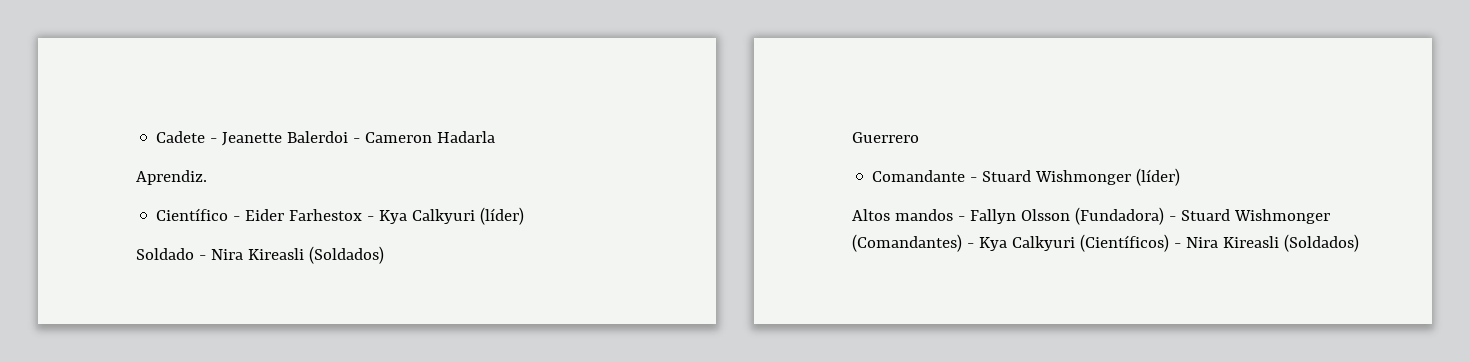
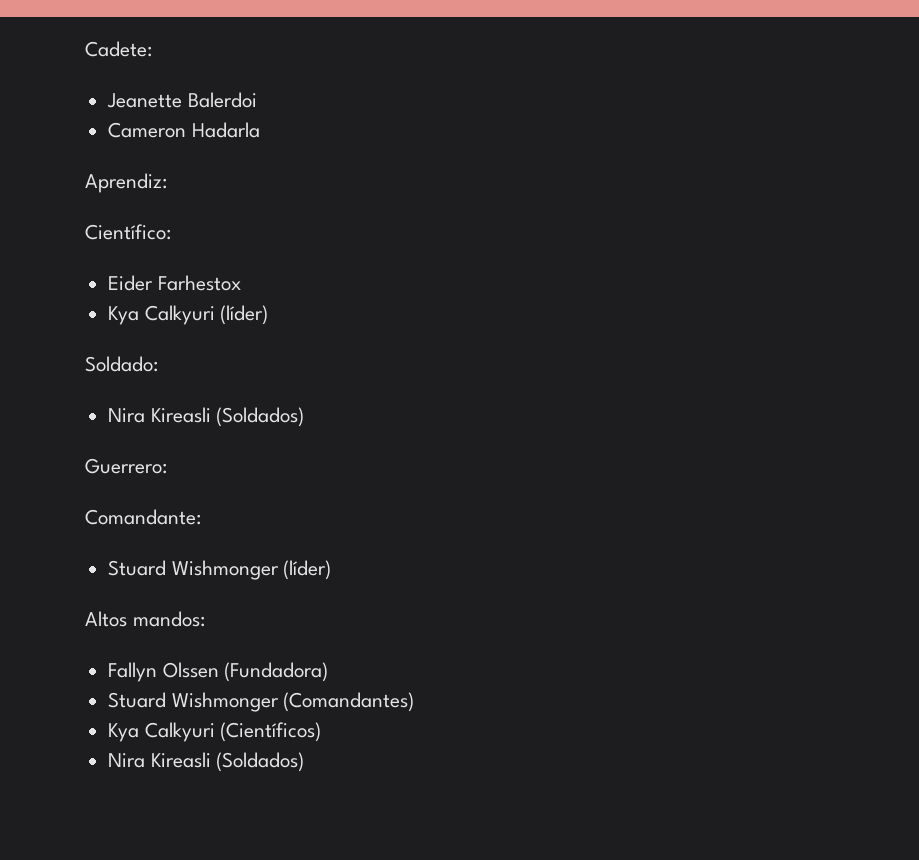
[156,131,218,143] Cadete - -> [85,41,152,57] Cadete: //
[353,138,361,143] - -> (257, 100) //
[136,170,207,185] [156,208,241,221] Aprendiz. // Científico - -> [85,173,167,193] [85,224,171,240] Aprendiz: // Científico: //
[367,216,375,221] - -> (241, 283) //
[136,248,206,260] Soldado - -> [85,356,158,372] Soldado: //
[852,132,919,143] [872,170,978,182] Guerrero // Comandante - -> [85,458,167,474] [85,509,201,525] Guerrero: // Comandante: //
[894,209,1070,224] mandos - Fallyn Olsson -> [132,611,205,627] [108,662,219,682] mandos: // Fallyn Olssen
[1168,216,1176,221] - -> (329, 672) //
[966,243,974,248] - -> (415, 702) //
[1173,243,1181,248] - -> (322, 732) //

